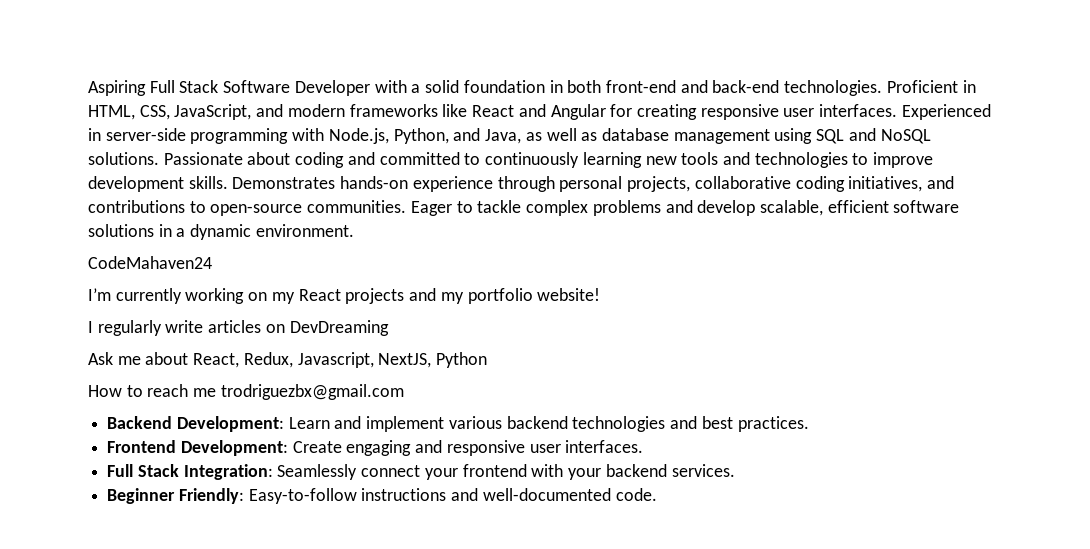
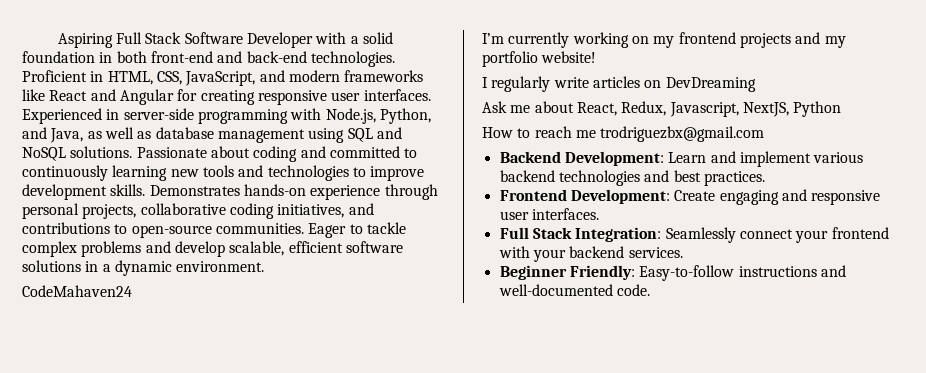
[298,289,341,301] React -> [678,32,736,44] frontend

